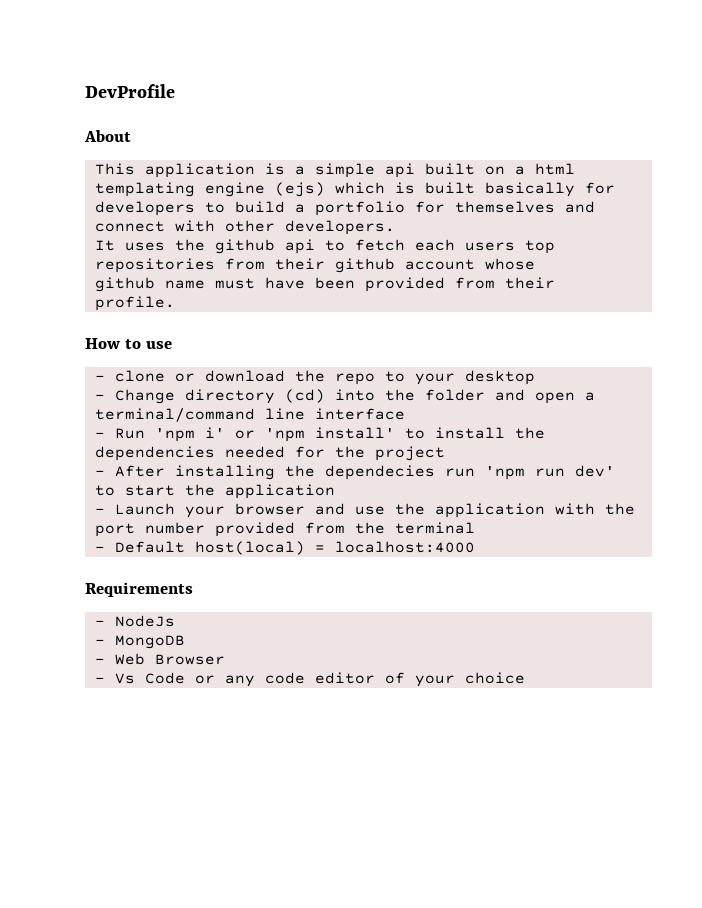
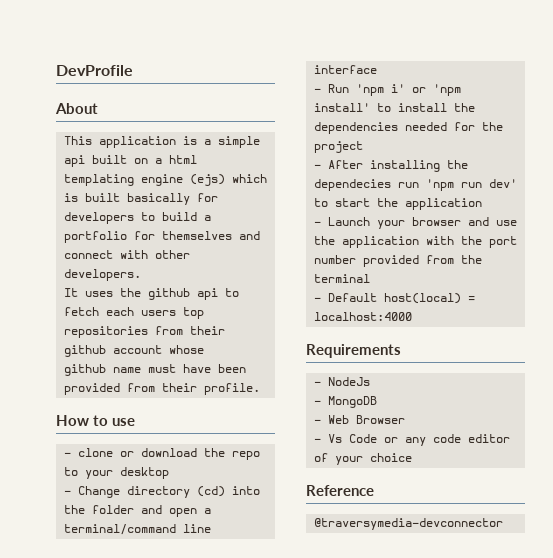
(525, 678) none -> [306,485,374,496] [313,518,503,530] // Reference // @traversymedia-devconnector

